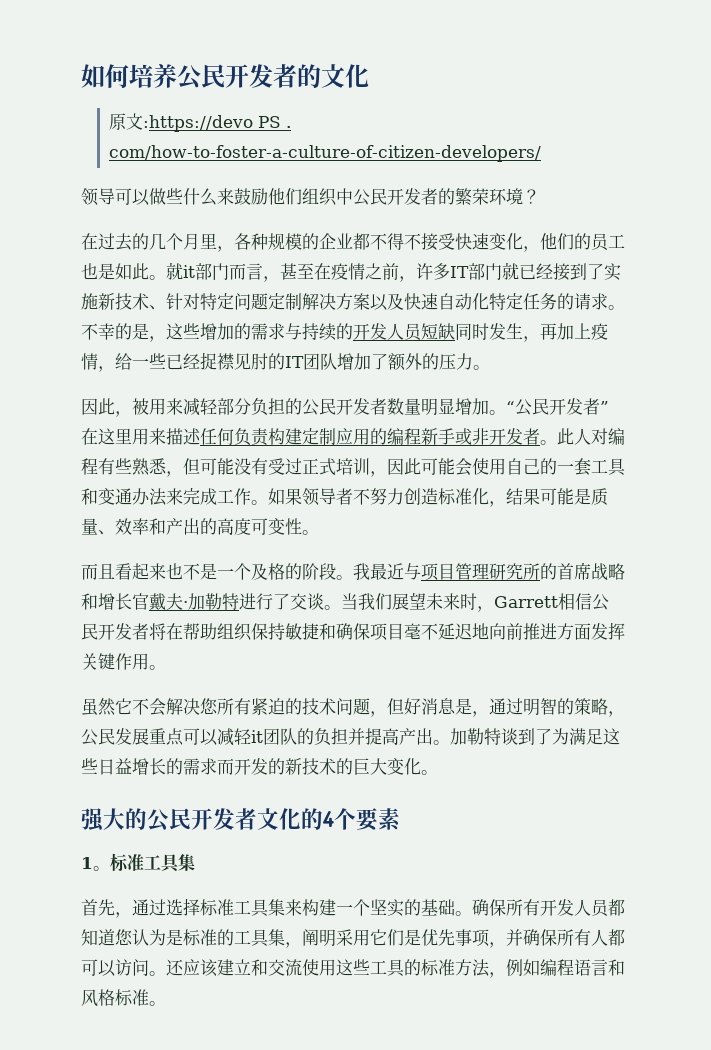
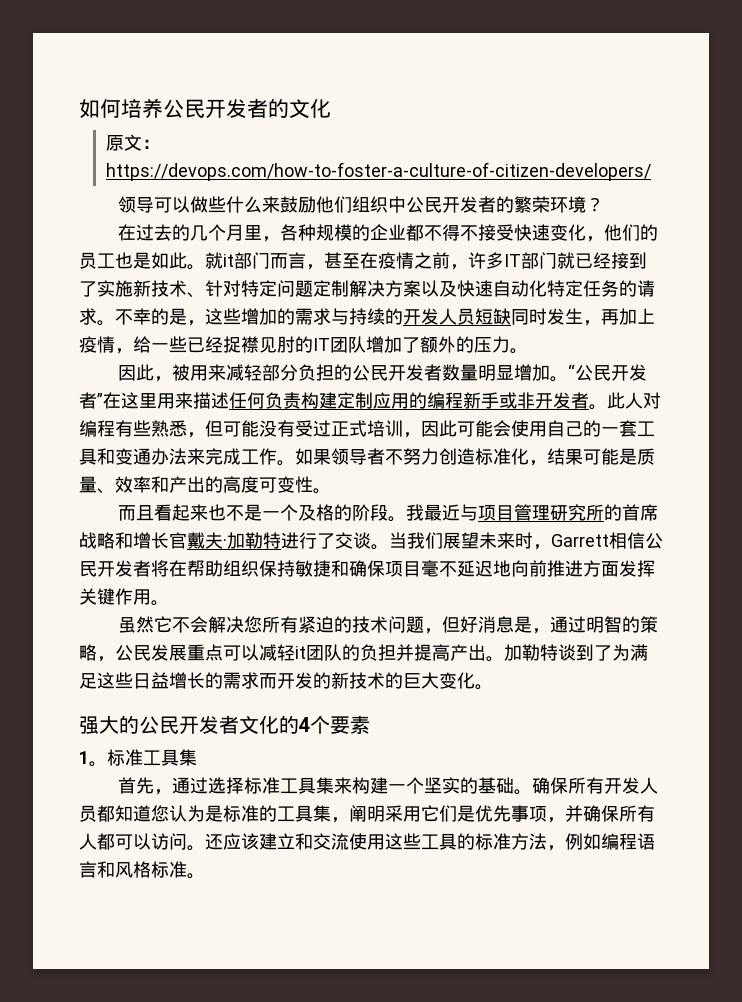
[142,115,291,132] [108,145,541,162] :https://devo PS . com/how-to-foster-a-culture-of-citizen-developers/ -> [141,139,160,149] [105,162,651,181] ：https://devops.com/how-to-foster-a-culture-of-citizen-developers/

